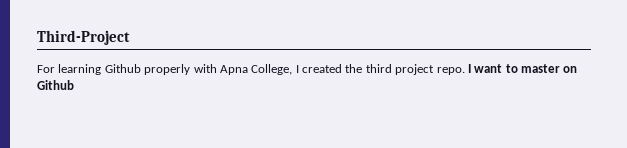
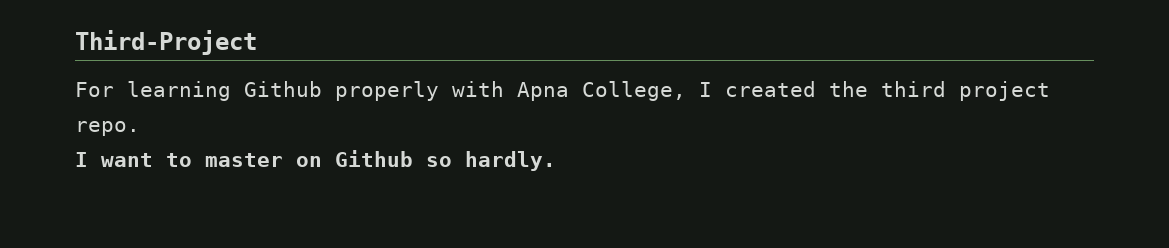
(465, 71) none -> (140, 128) //
(74, 85) none -> [426,151,556,171] so hardly.

